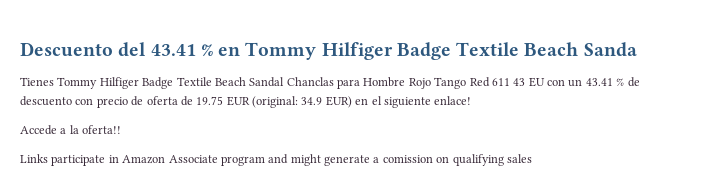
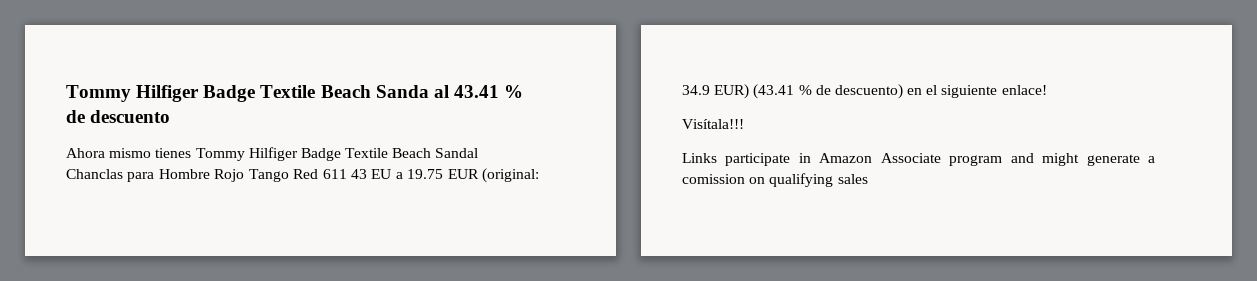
[20,42,241,57] Descuento del 43.41 % en -> (66, 93) none
[20,77,54,86] // Tienes -> [433,85,524,98] [66,110,171,123] [66,148,192,158] al 43.41 % de descuento // Ahora mismo tienes
[547,77,640,87] [20,96,193,108] con un 43.41 % de descuento con precio de oferta de -> [395,172,403,179] a
(352, 102) none -> [753,84,903,99] (43.41 % de descuento)
[20,125,122,135] Accede a la oferta!! -> [682,119,744,129] Visítala!!!

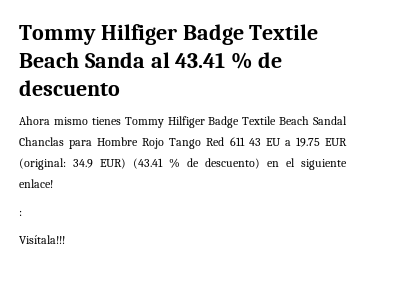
(1047, 90) none -> [19,210,22,216] // :
[682,153,1155,166] [682,173,868,187] // Links participate in Amazon Associate program and might generate a comission on qualifying sales -> (65, 239) none

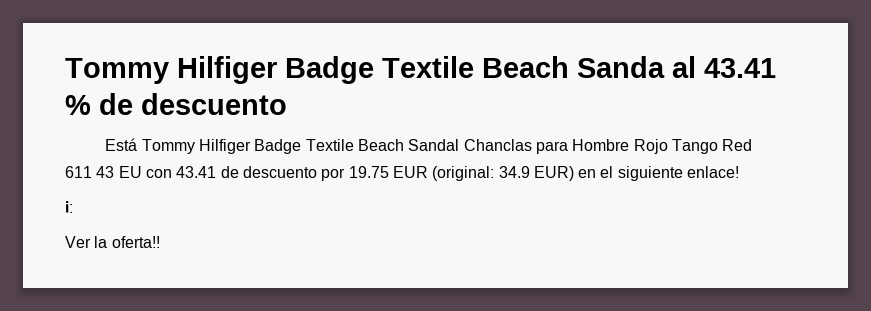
[19,116,121,125] Ahora mismo tienes -> [105,138,138,151] Está
[284,140,291,146] a -> [145,166,346,181] con 43.41 de descuento por
[133,158,260,169] (43.41 % de descuento) -> (574, 173) none
[19,210,22,216] [19,235,65,244] : // Visítala!!! -> [65,201,73,213] [65,236,160,248] ℹ: // Ver la oferta!!

